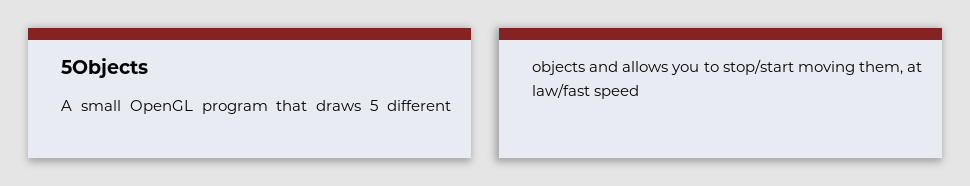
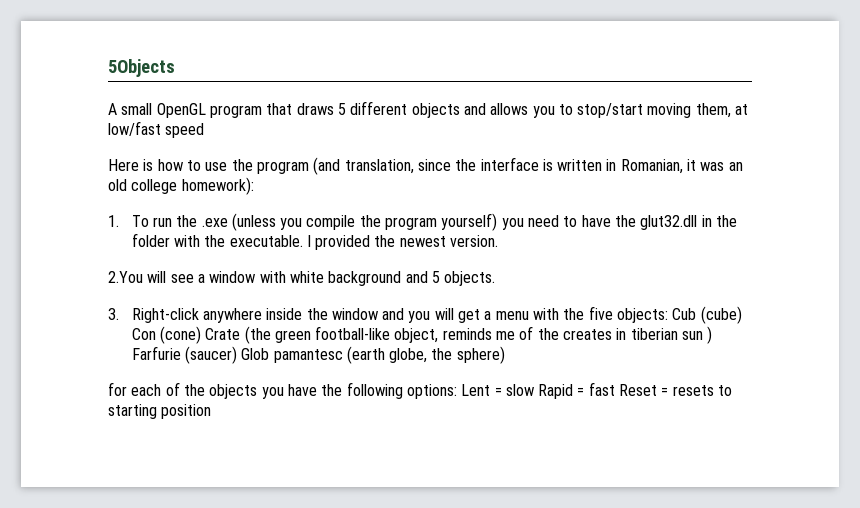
[532,83,590,98] law/fast -> [108,121,161,136] low/fast
(640, 92) none -> [108,157,743,175] [108,177,254,195] [108,213,737,231] [131,233,499,250] [108,271,496,286] [108,306,742,324] [131,326,713,344] [131,346,505,364] [108,382,733,399] [108,404,212,419] // Here is how to use the program (and translation, since the interface is written in Romanian, it was an old college homework): // 1. To run the .exe (unless you compile the program yourself) you need to have the glut32.dll in the folder with the executable. I provided the newest version. // 2.You will see a window with white background and 5 objects. // 3. Right-click anywhere inside the window and you will get a menu with the five objects: Cub (cube) Con (cone) Crate (the green football-like object, reminds me of the creates in tiberian sun ) Farfurie (saucer) Glob pamantesc (earth globe, the sphere) // for each of the objects you have the following options: Lent = slow Rapid = fast Reset = resets to starting position

